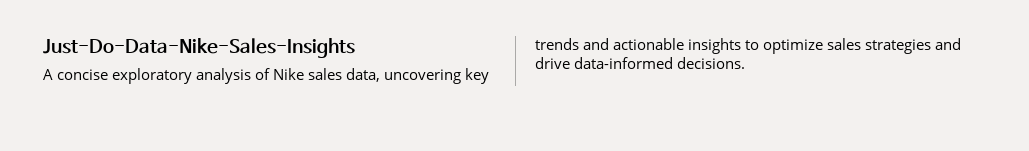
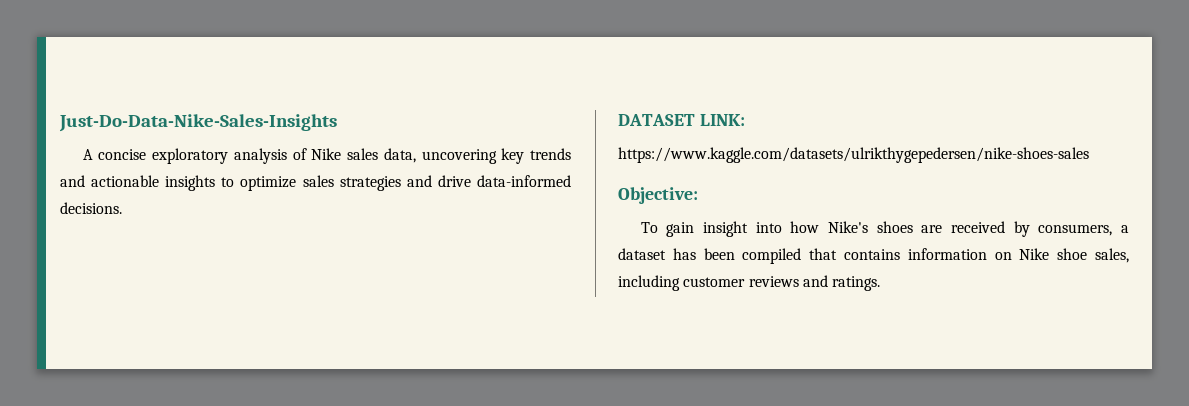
(746, 63) none -> [618,114,745,126] [618,147,1089,163] [618,187,698,204] [640,221,1129,237] [618,248,1129,264] [618,275,881,291] // DATASET LINK: // https://www.kaggle.com/datasets/ulrikthygepedersen/nike-shoes-sales // Objective: // To gain insight into how Nike's shoes are received by consumers, a dataset has been compiled that contains information on Nike shoe sales, including customer reviews and ratings.

